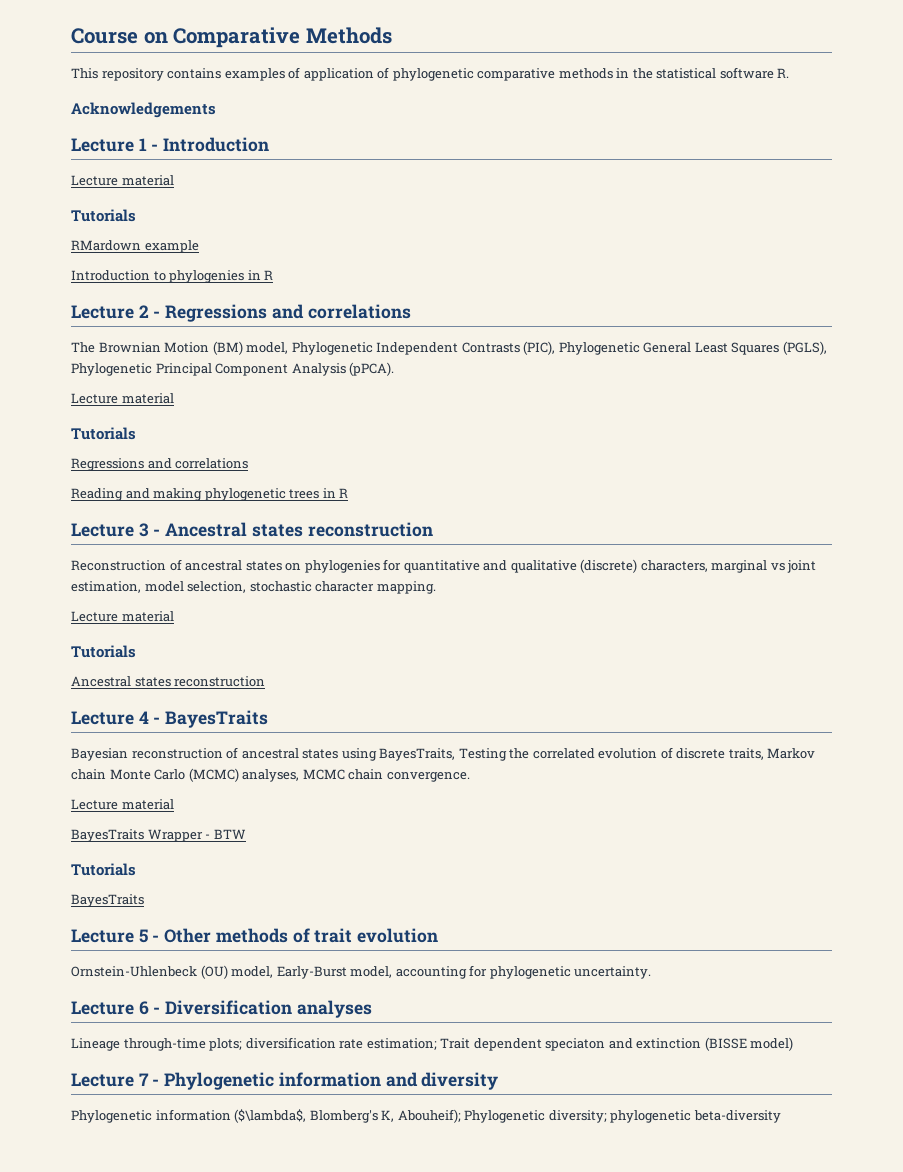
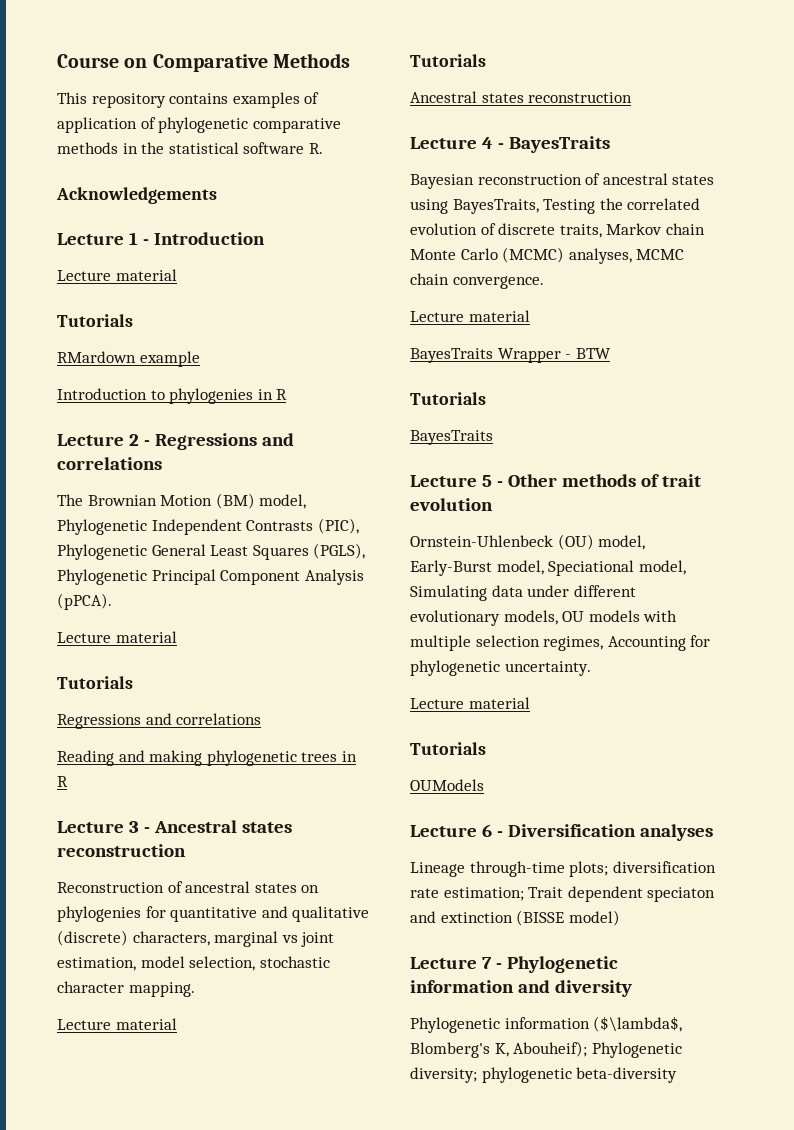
[395,966,467,979] accounting -> [548,560,686,576] [410,585,636,601] [410,610,678,626] [410,635,686,651] Speciational model, Simulating data under different evolutionary models, OU models with multiple selection regimes, Accounting
(652, 972) none -> [410,697,530,709] [410,742,486,755] [410,779,484,791] // Lecture material // Tutorials // OUModels

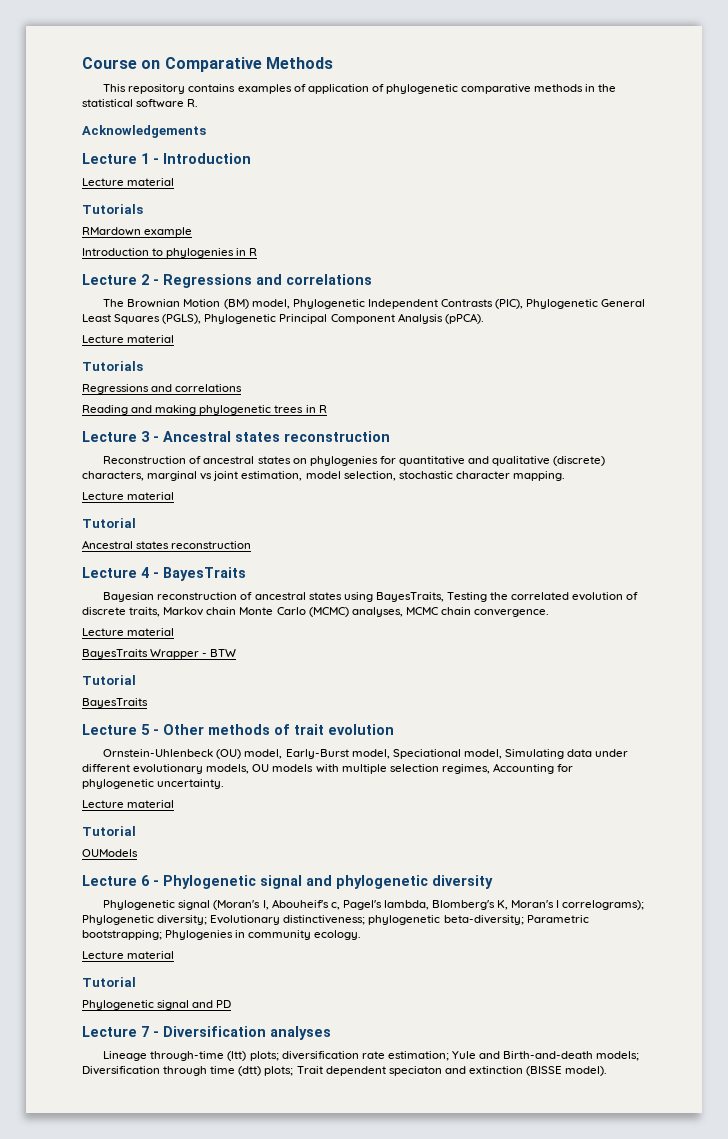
[410,54,486,67] Tutorials -> [82,518,136,528] Tutorial
[410,392,486,405] Tutorials -> [82,675,136,685] Tutorial
[410,742,486,755] Tutorials -> [82,826,136,836] Tutorial
(503, 834) none -> [163,875,493,889] [103,899,645,910] [82,915,589,925] [82,930,362,940] [82,951,175,959] [82,977,136,987] [82,1000,232,1010] [82,1026,159,1037] Phylogenetic signal and phylogenetic diversity // Phylogenetic signal (Moran's I, Abouheif's c, Pagel's lambda, Blomberg's K, Moran's I correlograms); Phylogenetic diversity; Evolutionary distinctiveness; phylogenetic beta-diversity; Parametric bootstrapping; Phylogenies in community ecology. // Lecture material // Tutorial // Phylogenetic signal and PD // Lecture 7 -
(565, 869) none -> [227,1051,247,1061] (ltt)
(524, 894) none -> [451,1051,640,1061] [82,1066,294,1076] Yule and Birth-and-death models; Diversification through time (dtt) plots;
[568,910,620,926] [410,956,618,973] [410,980,632,997] [410,1016,683,1033] [410,1041,682,1058] [410,1067,678,1083] model) // Lecture 7 - Phylogenetic information and diversity // Phylogenetic information ($\lambda$, Blomberg's K, Abouheif); Phylogenetic diversity; phylogenetic beta-diversity -> [565,1066,608,1076] model).

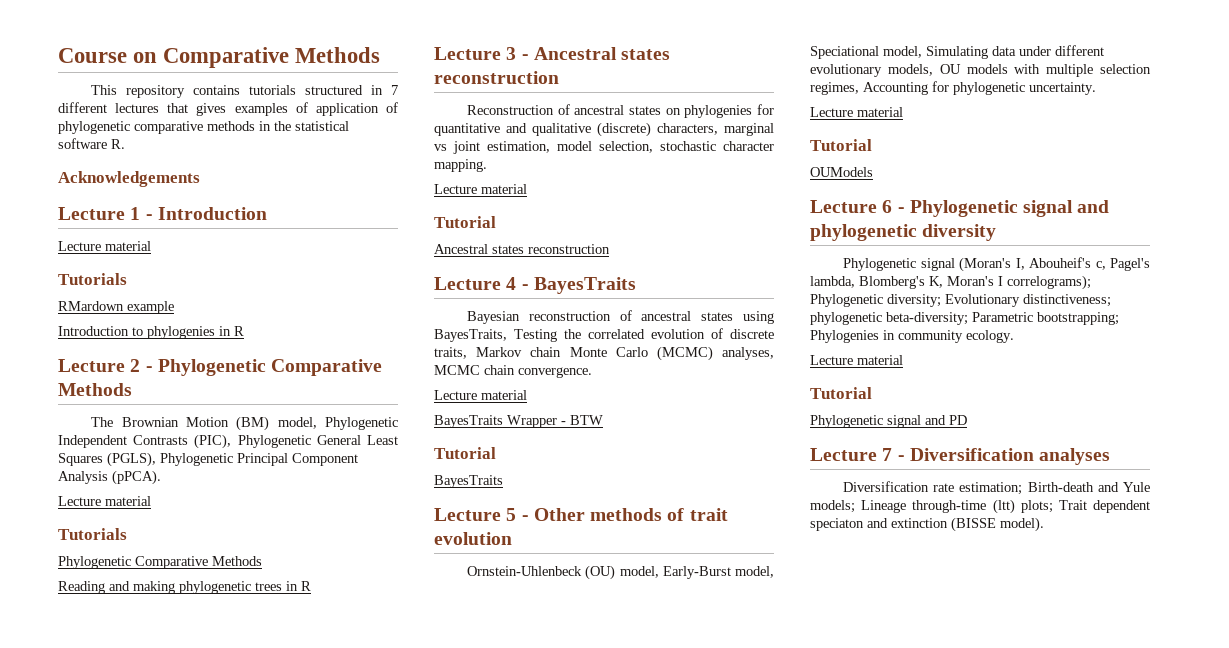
(236, 88) none -> [249,85,398,95] [58,102,227,116] tutorials structured in 7 different lectures that gives
[163,274,372,288] Regressions and correlations -> [157,359,383,376] [58,383,132,396] Phylogenetic Comparative Methods
[82,384,243,394] Regressions and correlations -> [58,556,262,569] Phylogenetic Comparative Methods
[103,1051,640,1061] [82,1066,262,1076] Lineage through-time (ltt) plots; diversification rate estimation; Yule and Birth-and-death models; Diversification through time (dtt) -> [843,481,1150,495] [810,499,1015,514] Diversification rate estimation; Birth-death and Yule models; Lineage through-time (ltt)

